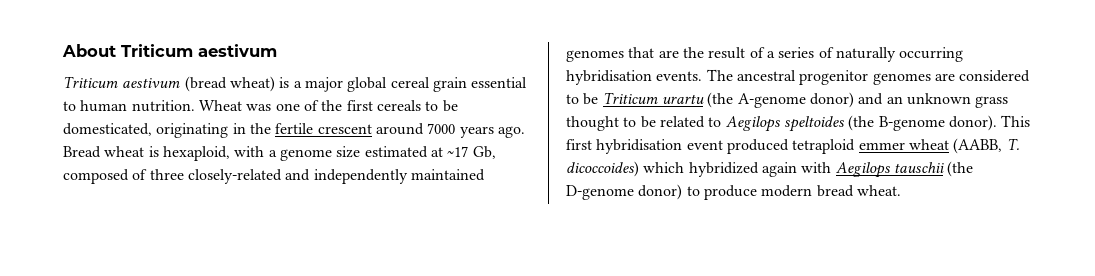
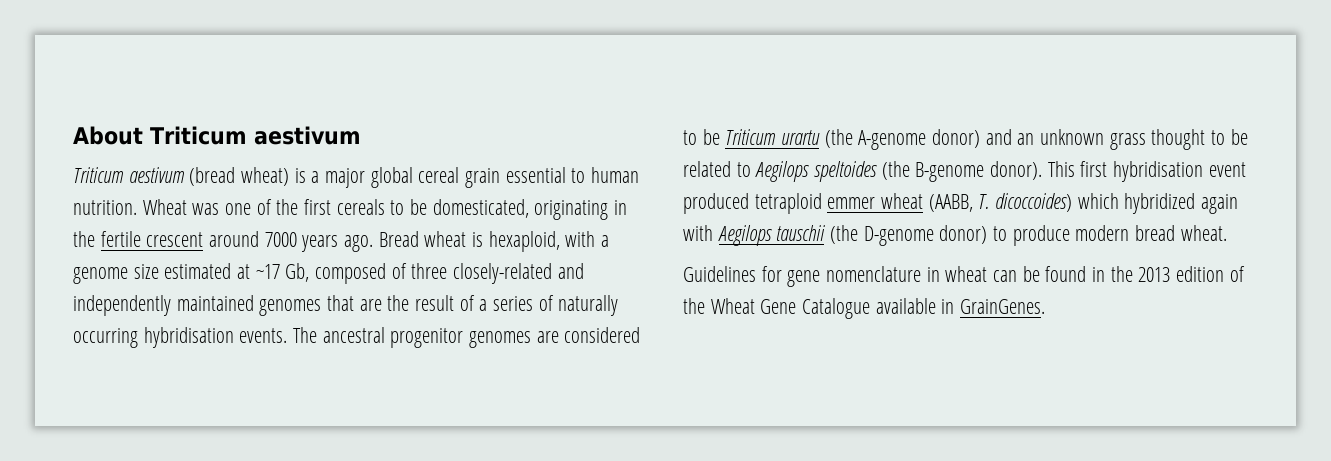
(901, 190) none -> [683,266,1245,287] [683,298,1046,319] // Guidelines for gene nomenclature in wheat can be found in the 2013 edition of the Wheat Gene Catalogue available in GrainGenes.

